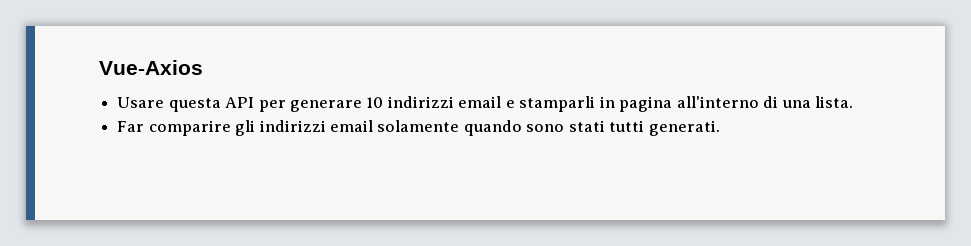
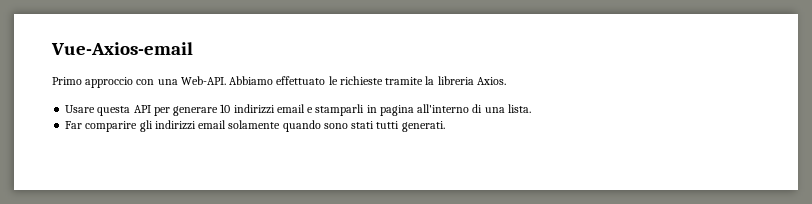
[99,60,203,75] Vue-Axios -> [51,42,193,55] [52,76,506,88] Vue-Axios-email // Primo approccio con una Web-API. Abbiamo effettuato le richieste tramite la libreria Axios.

